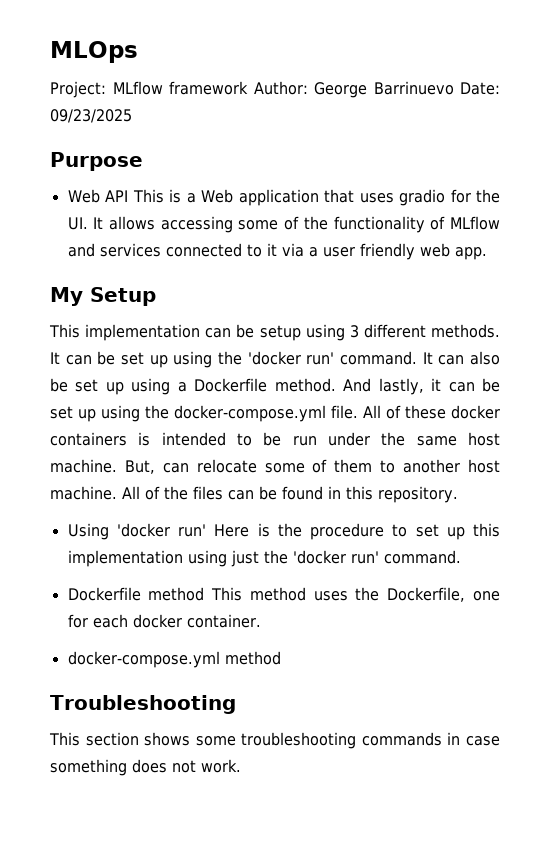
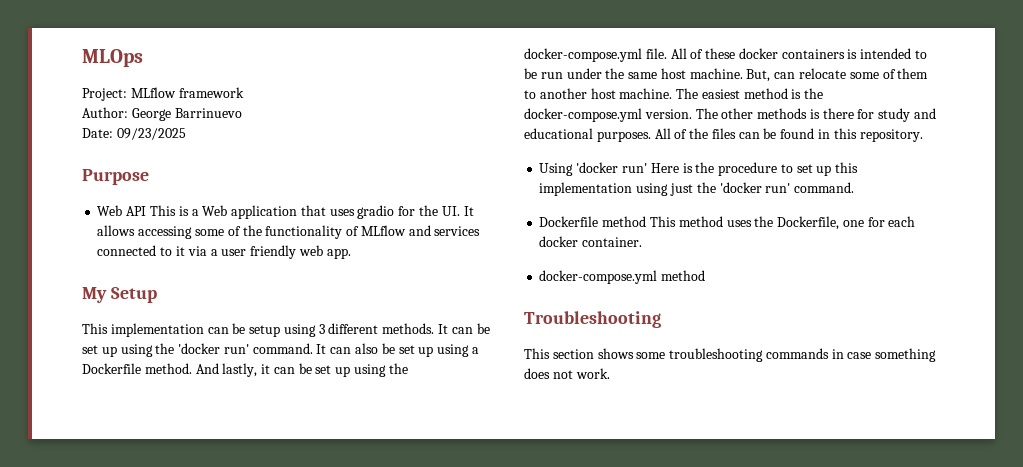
(248, 88) none -> (244, 92) //
(454, 88) none -> (242, 113) //
(117, 493) none -> [676,88,824,99] [524,108,937,122] [524,128,651,142] The easiest method is the docker-compose.yml version. The other methods is there for study and educational purposes.

